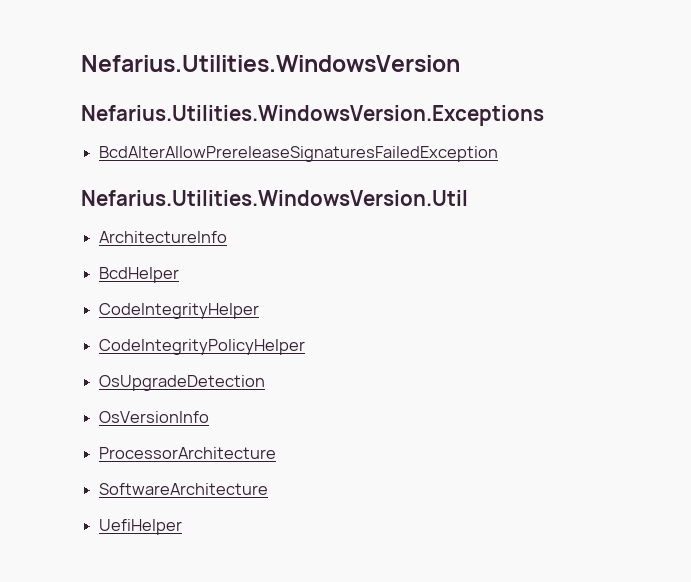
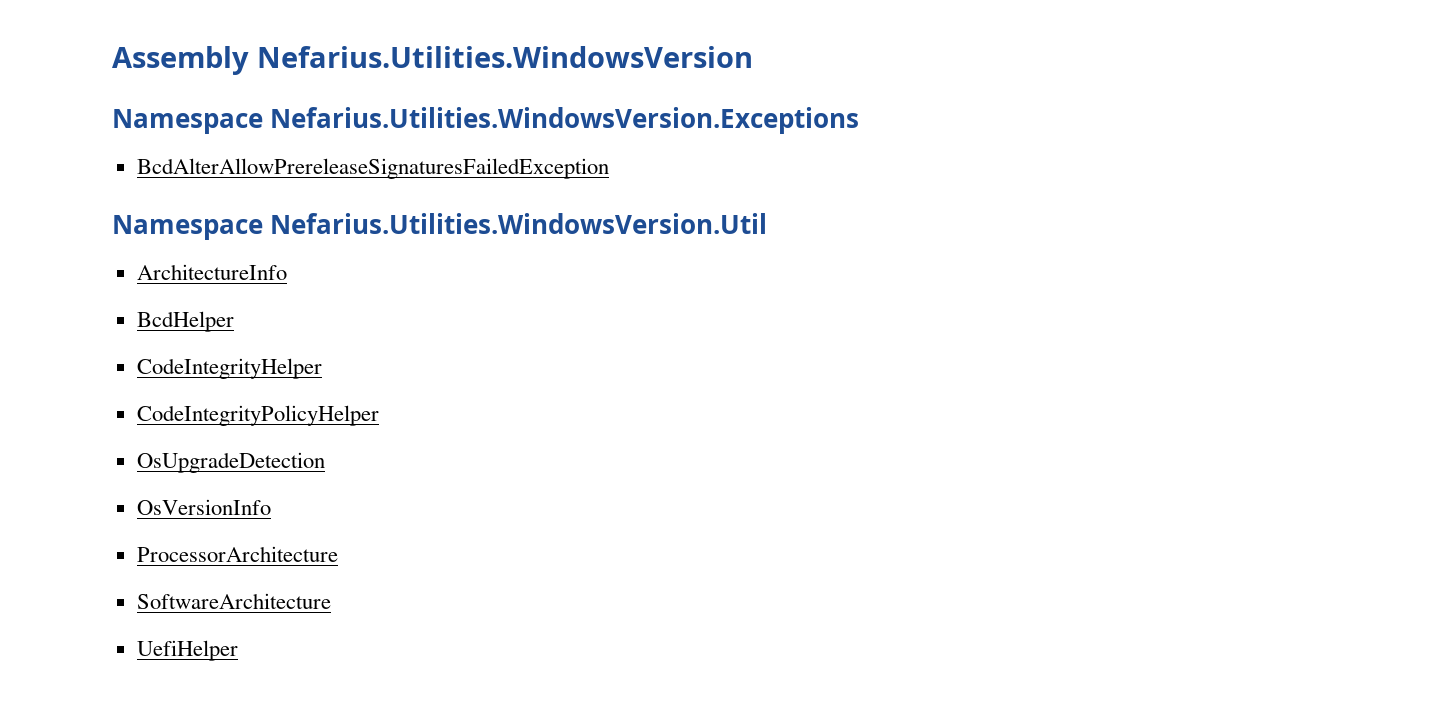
(81, 63) none -> [112,46,249,75] Assembly
(460, 63) none -> [112,109,263,134] Namespace
(499, 154) none -> [112,215,263,240] Namespace

